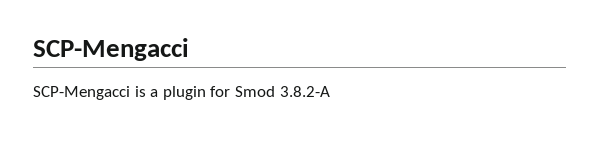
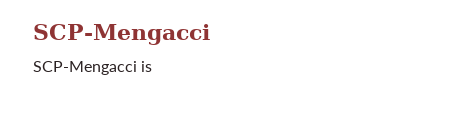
[150,86,330,100] a plugin for Smod 3.8.2-A -> (153, 66) none

